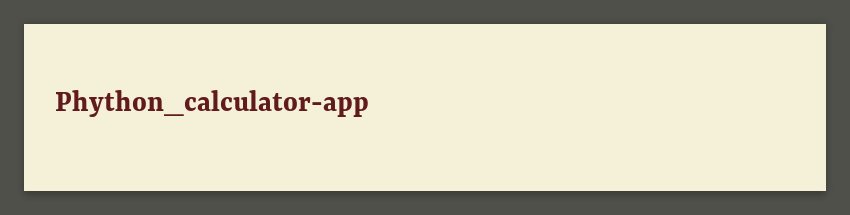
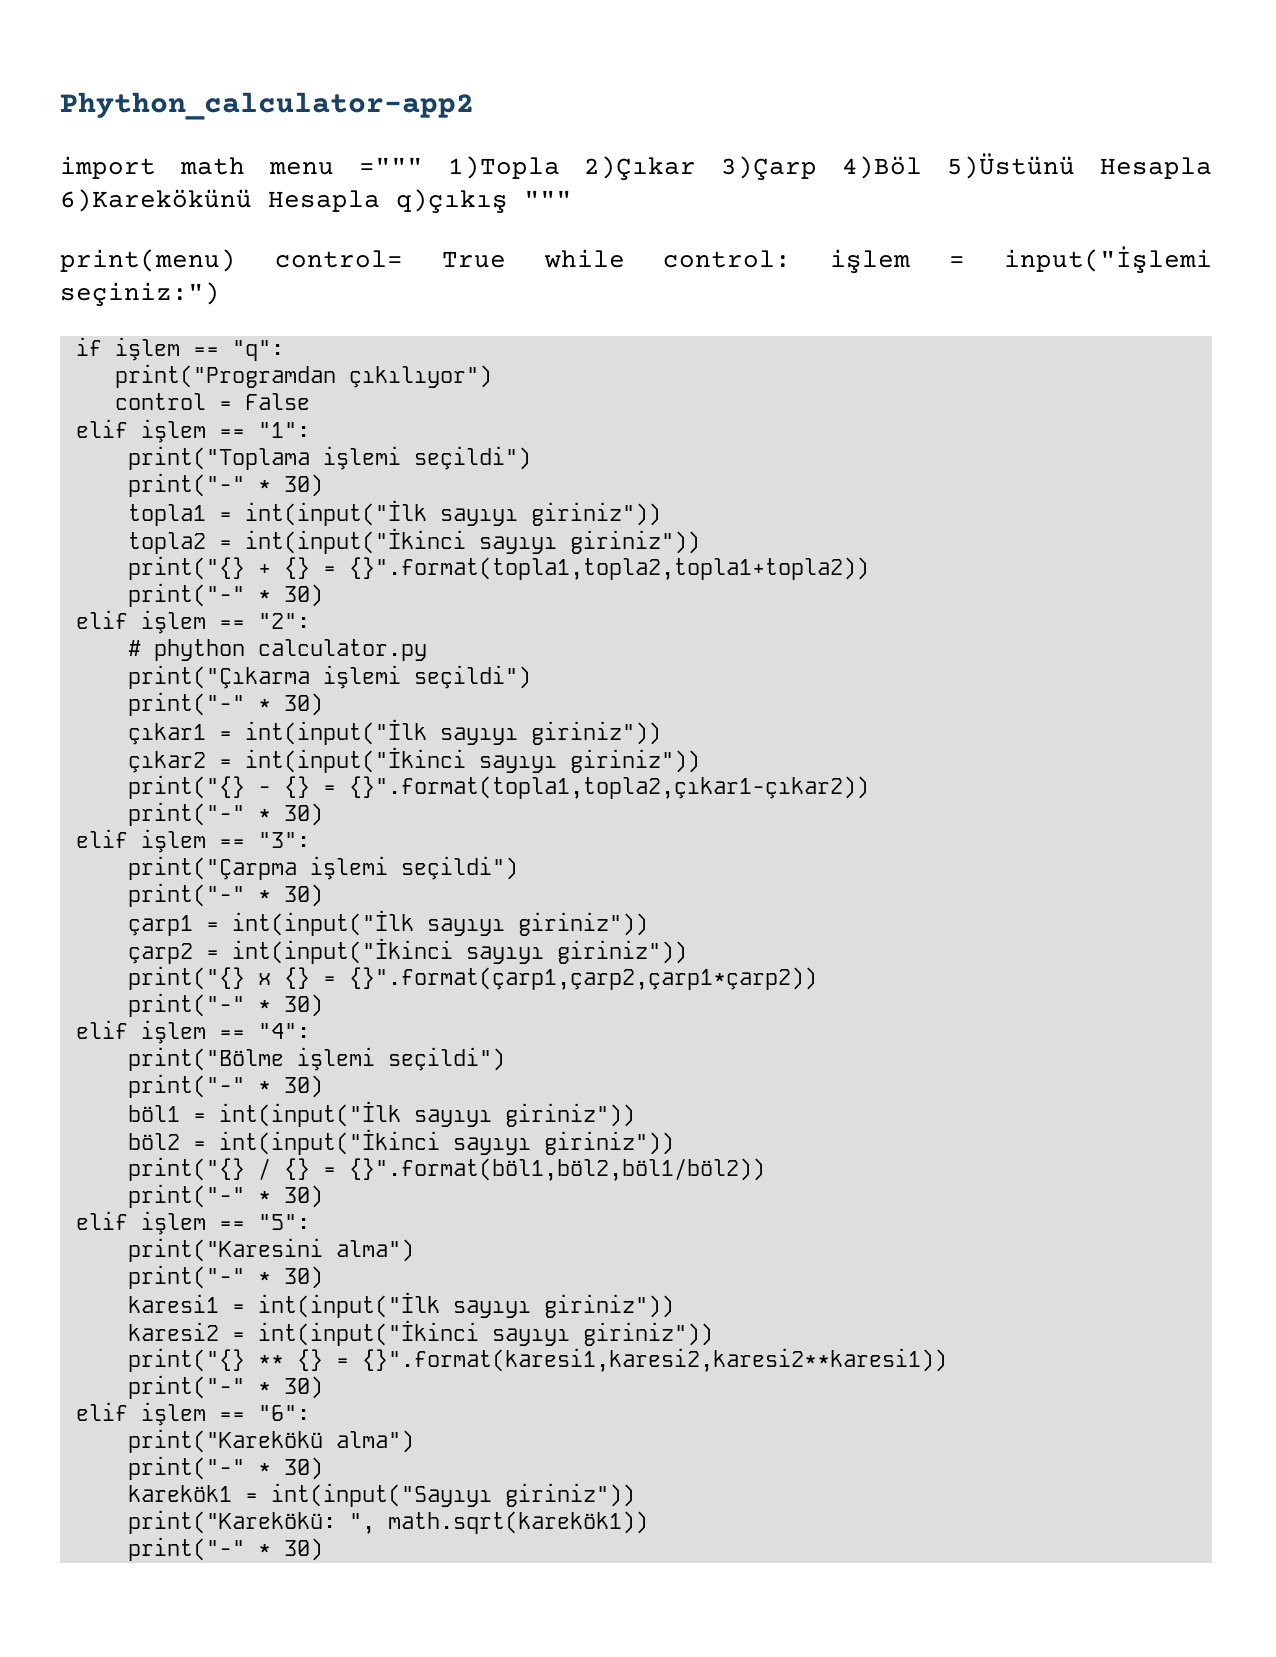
[55,90,369,117] Phython_calculator-app -> [60,92,474,120] [60,153,1212,180] [60,189,572,213] [60,246,1213,273] [60,282,220,306] [75,337,284,361] [114,364,492,388] [114,393,310,410] [75,419,310,443] [127,446,531,470] [127,473,323,497] [127,500,661,526] [127,528,700,554] [127,556,869,580] [127,583,323,607] [75,610,310,634] [127,639,427,661] [127,665,531,689] [127,692,323,716] [127,719,661,745] [127,747,700,773] [127,775,869,799] [127,802,323,826] [75,829,310,853] [127,856,518,880] [127,883,323,907] [127,910,648,936] [127,938,687,964] [127,966,817,990] [127,993,323,1017] [75,1020,310,1044] [127,1047,505,1071] [127,1074,323,1098] [127,1101,635,1127] [127,1129,674,1155] [127,1157,765,1181] [127,1184,323,1208] [75,1211,310,1235] [127,1238,414,1262] [127,1265,323,1289] [127,1292,674,1318] [127,1320,713,1346] [127,1348,947,1372] [127,1375,323,1399] [75,1402,310,1426] [127,1429,414,1453] [127,1456,323,1480] [127,1483,635,1507] [127,1510,648,1534] [127,1537,323,1561] Phython_calculator-app2 // import math menu =""" 1)Topla 2)Çıkar 3)Çarp 4)Böl 5)Üstünü Hesapla 6)Karekökünü Hesapla q)çıkış """ // print(menu) control= True while control: işlem = input("İşlemi seçiniz:") // if işlem == "q": // print("Programdan çıkılıyor") // control = False // elif işlem == "1": // print("Toplama işlemi seçildi") // print("-" * 30) // topla1 = int(input("İlk sayıyı giriniz")) // topla2 = int(input("İkinci sayıyı giriniz")) // print("{} + {} = {}".format(topla1,topla2,topla1+topla2)) // print("-" * 30) // elif işlem == "2": // # phython calculator.py // print("Çıkarma işlemi seçildi") // print("-" * 30) // çıkar1 = int(input("İlk sayıyı giriniz")) // çıkar2 = int(input("İkinci sayıyı giriniz")) // print("{} - {} = {}".format(topla1,topla2,çıkar1-çıkar2)) // print("-" * 30) // elif işlem == "3": // print("Çarpma işlemi seçildi") // print("-" * 30) // çarp1 = int(input("İlk sayıyı giriniz")) // çarp2 = int(input("İkinci sayıyı giriniz")) // print("{} x {} = {}".format(çarp1,çarp2,çarp1*çarp2)) // print("-" * 30) // elif işlem == "4": // print("Bölme işlemi seçildi") // print("-" * 30) // böl1 = int(input("İlk sayıyı giriniz")) // böl2 = int(input("İkinci sayıyı giriniz")) // print("{} / {} = {}".format(böl1,böl2,böl1/böl2)) // print("-" * 30) // elif işlem == "5": // print("Karesini alma") // print("-" * 30) // karesi1 = int(input("İlk sayıyı giriniz")) // karesi2 = int(input("İkinci sayıyı giriniz")) // print("{} ** {} = {}".format(karesi1,karesi2,karesi2**karesi1)) // print("-" * 30) // elif işlem == "6": // print("Karekökü alma") // print("-" * 30) // karekök1 = int(input("Sayıyı giriniz")) // print("Karekökü: ", math.sqrt(karekök1)) // print("-" * 30)

